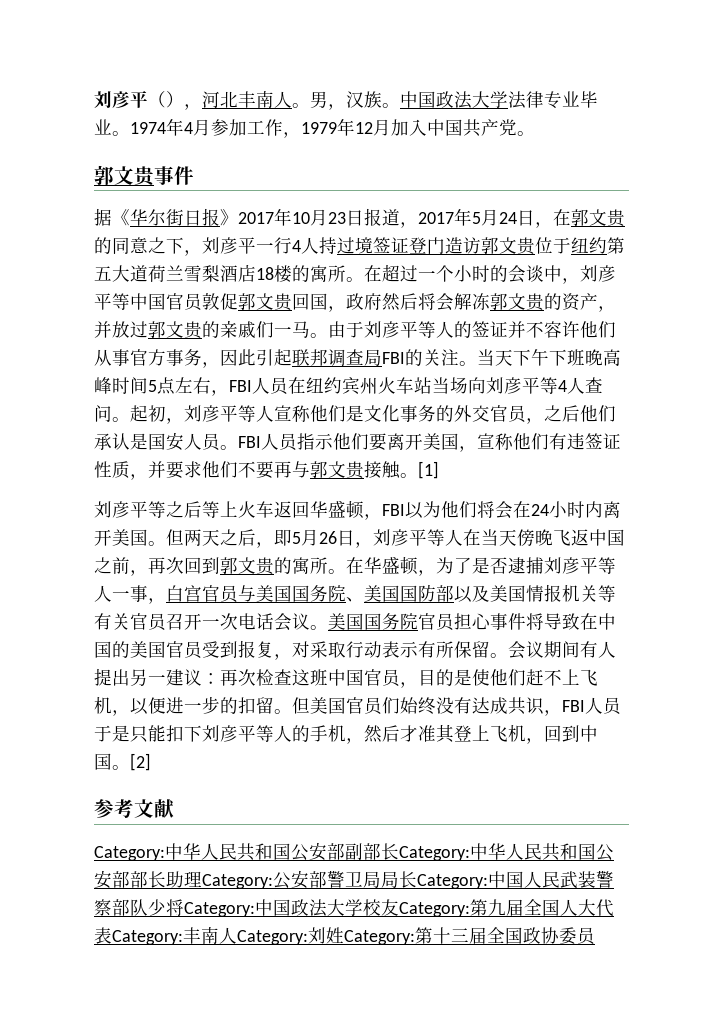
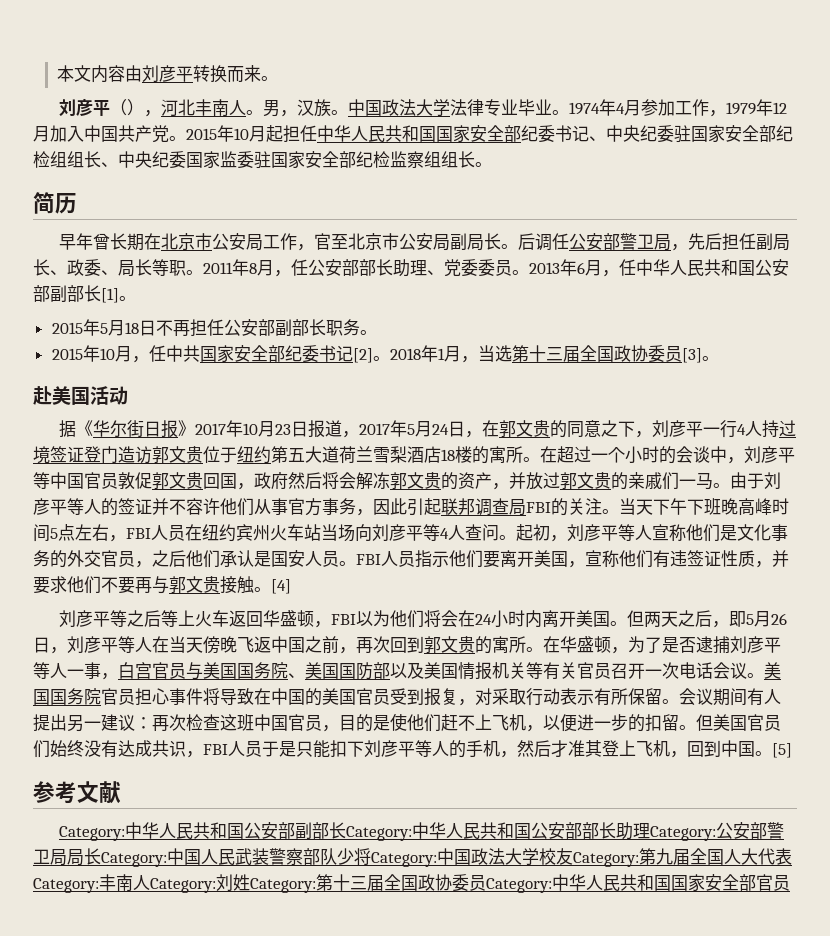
(94, 100) none -> [57,65,279,83] 本文内容由刘彦平转换而来。 //
[94,165,194,186] // 郭文贵事件 -> [186,125,793,143] [33,151,492,169] [33,192,77,214] [59,233,791,251] [33,259,789,277] [33,285,136,303] [51,319,377,337] [51,345,719,363] [33,386,128,405] 2015年10月起担任中华人民共和国国家安全部纪委书记、中央纪委驻国家安全部纪检组组长、中央纪委国家监委驻国家安全部纪检监察组组长。 // 简历 // 早年曾长期在北京市公安局工作，官至北京市公安局副局长。后调任公安部警卫局，先后担任副局长、政委、局长等职。2011年8月，任公安部部长助理、党委委员。2013年6月，任中华人民共和国公安部副部长[1]。 // 2015年5月18日不再担任公安部副部长职务。 // 2015年10月，任中共国家安全部纪委书记[2]。2018年1月，当选第十三届全国政协委员[3]。 // 赴美国活动
[418,461,439,479] [1] -> [271,579,291,594] [4]
[130,753,151,771] [2] -> [772,743,792,758] [5]
(596, 936) none -> [486,874,790,893] Category:中华人民共和国国家安全部官员

